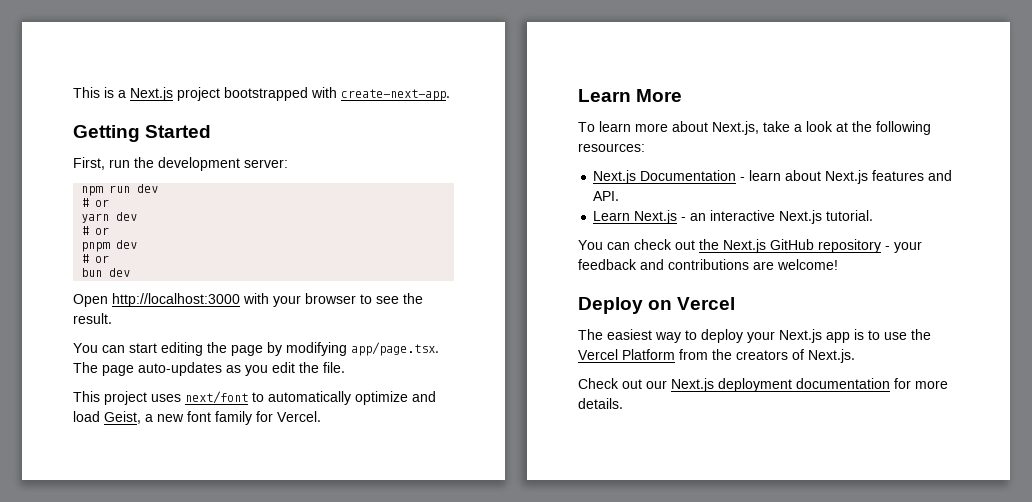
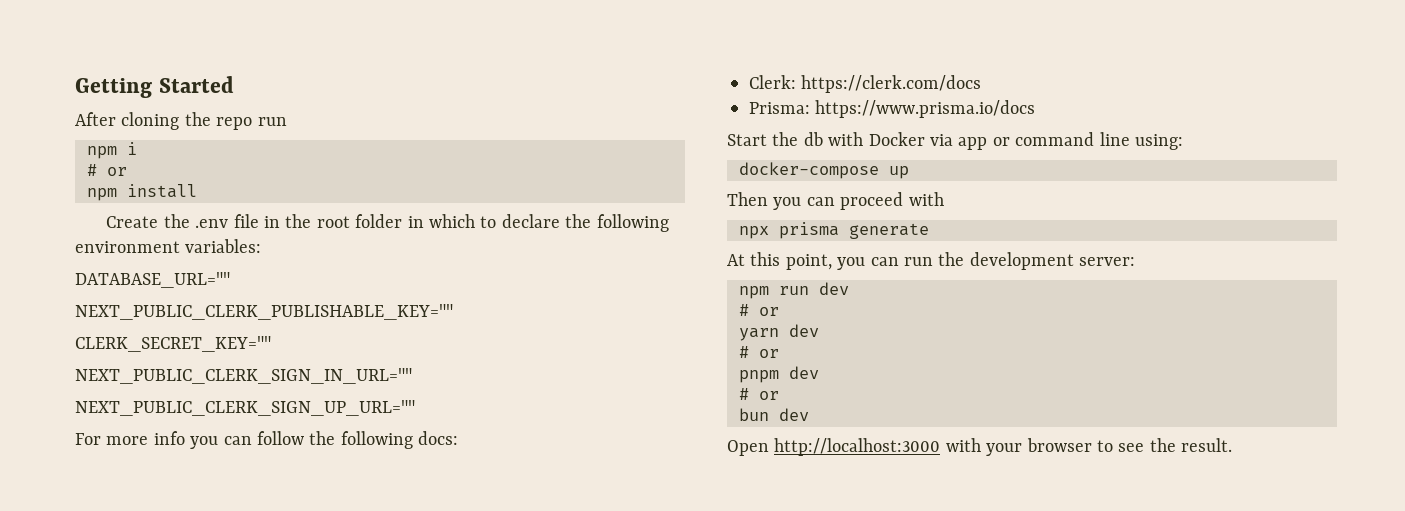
[73,87,450,101] [73,125,212,142] [73,157,105,170] This is a Next.js project bootstrapped with create-next-app. // Getting Started // First, -> [75,76,234,98] [75,112,287,130] [87,142,137,159] [87,164,127,176] [87,184,197,201] [106,214,669,232] [75,239,262,253] [75,272,230,288] [75,304,453,320] [75,336,271,352] [75,368,412,384] [75,400,415,416] [75,431,459,449] [749,75,982,93] [749,100,1036,118] [727,132,1183,150] [739,162,909,179] [727,192,944,210] [739,222,929,239] [727,252,899,270] Getting Started // After cloning the repo run // npm i // # or // npm install // Create the .env file in the root folder in which to declare the following environment variables: // DATABASE_URL="" // NEXT_PUBLIC_CLERK_PUBLISHABLE_KEY="" // CLERK_SECRET_KEY="" // NEXT_PUBLIC_CLERK_SIGN_IN_URL="" // NEXT_PUBLIC_CLERK_SIGN_UP_URL="" // For more info you can follow the following docs: // Clerk: https://clerk.com/docs // Prisma: https://www.prisma.io/docs // Start the db with Docker via app or command line using: // docker-compose up // Then you can proceed with // npx prisma generate // At this point, you can
[73,342,439,356] [73,362,345,376] [73,391,436,405] [73,411,321,425] [578,89,683,102] [578,121,931,135] [578,143,645,152] [593,170,953,184] [593,191,620,201] [593,210,874,224] [578,239,922,253] [578,259,838,270] [578,297,736,314] [578,329,931,343] [578,349,855,363] [578,378,948,392] [578,398,623,409] // You can start editing the page by modifying app/page.tsx. The page auto-updates as you edit the file. // This project uses next/font to automatically optimize and load Geist, a new font family for Vercel. // Learn More // To learn more about Next.js, take a look at the following resources: // Next.js Documentation - learn about Next.js features and API. // Learn Next.js - an interactive Next.js tutorial. // You can check out the Next.js GitHub repository - your feedback and contributions are welcome! // Deploy on Vercel // The easiest way to deploy your Next.js app is to use the Vercel Platform from the creators of Next.js. // Check out our Next.js deployment documentation for more details. -> (1233, 445) none

